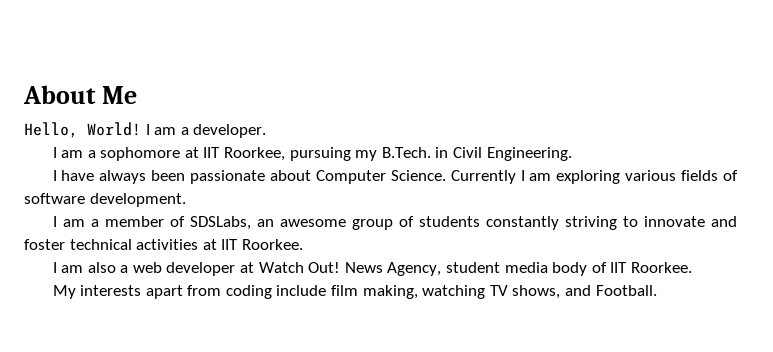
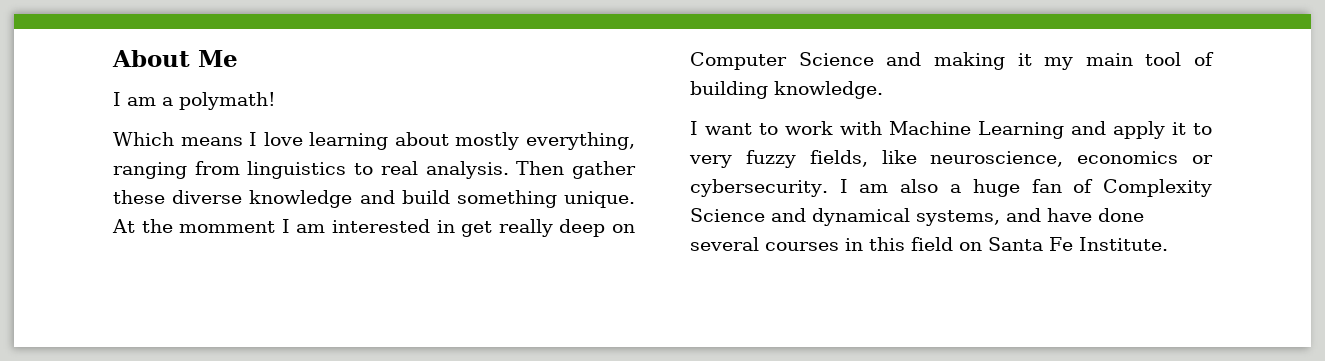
[24,122,267,138] [52,147,572,161] [52,170,739,184] [24,193,186,207] [52,216,737,230] [24,239,303,250] [52,262,692,276] [52,285,657,299] Hello, World! I am a developer. // I am a sophomore at IIT Roorkee, pursuing my B.Tech. in Civil Engineering. // I have always been passionate about Computer Science. Currently I am exploring various fields of software development. // I am a member of SDSLabs, an awesome group of students constantly striving to innovate and foster technical activities at IIT Roorkee. // I am also a web developer at Watch Out! News Agency, student media body of IIT Roorkee. // My interests apart from coding include film making, watching TV shows, and Football. -> [113,92,276,110] [113,132,635,150] [113,161,636,179] [113,190,635,208] [112,219,636,237] [690,52,1214,70] [690,81,883,99] [690,121,1212,139] [689,150,1213,168] [690,179,1212,197] [690,208,1144,226] [690,237,1168,251] I am a polymath! // Which means I love learning about mostly everything, ranging from linguistics to real analysis. Then gather these diverse knowledge and build something unique. At the momment I am interested in get really deep on Computer Science and making it my main tool of building knowledge. // I want to work with Machine Learning and apply it to very fuzzy fields, like neuroscience, economics or cybersecurity. I am also a huge fan of Complexity Science and dynamical systems, and have done several courses in this field on Santa Fe Institute.

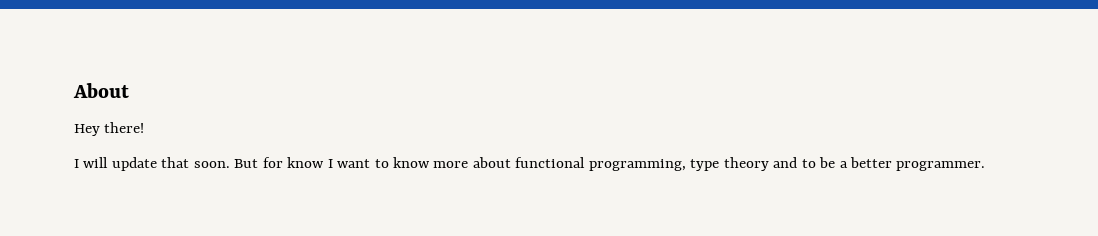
[198,50,238,67] [113,92,276,110] [113,132,635,150] [113,161,636,179] [113,190,635,208] [112,219,636,237] [690,52,1214,70] [690,81,883,99] [690,121,1212,139] [689,150,1213,168] [690,179,1212,197] [690,208,1144,226] [690,237,1168,251] Me // I am a polymath! // Which means I love learning about mostly everything, ranging from linguistics to real analysis. Then gather these diverse knowledge and build something unique. At the momment I am interested in get really deep on Computer Science and making it my main tool of building knowledge. // I want to work with Machine Learning and apply it to very fuzzy fields, like neuroscience, economics or cybersecurity. I am also a huge fan of Complexity Science and dynamical systems, and have done several courses in this field on Santa Fe Institute. -> [74,122,145,136] [74,157,986,171] // Hey there! // I will update that soon. But for know I want to know more about functional programming, type theory and to be a better programmer.

